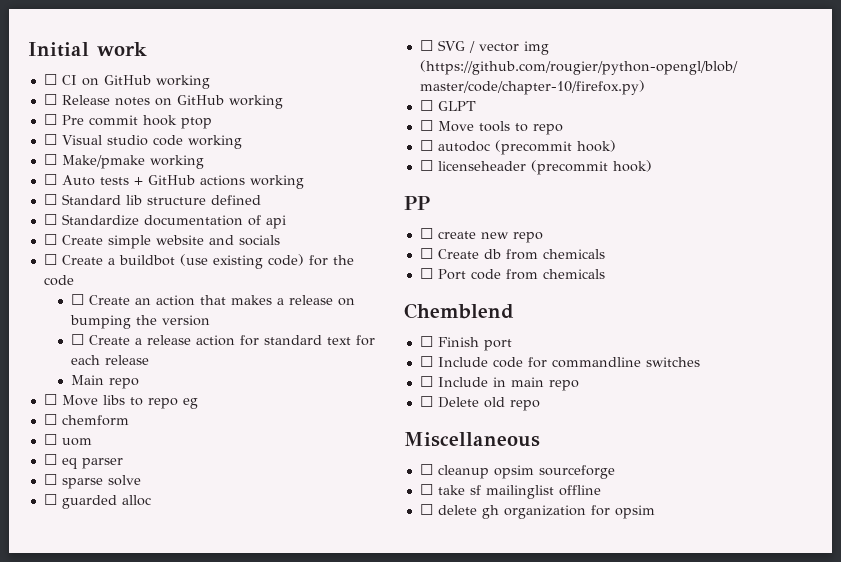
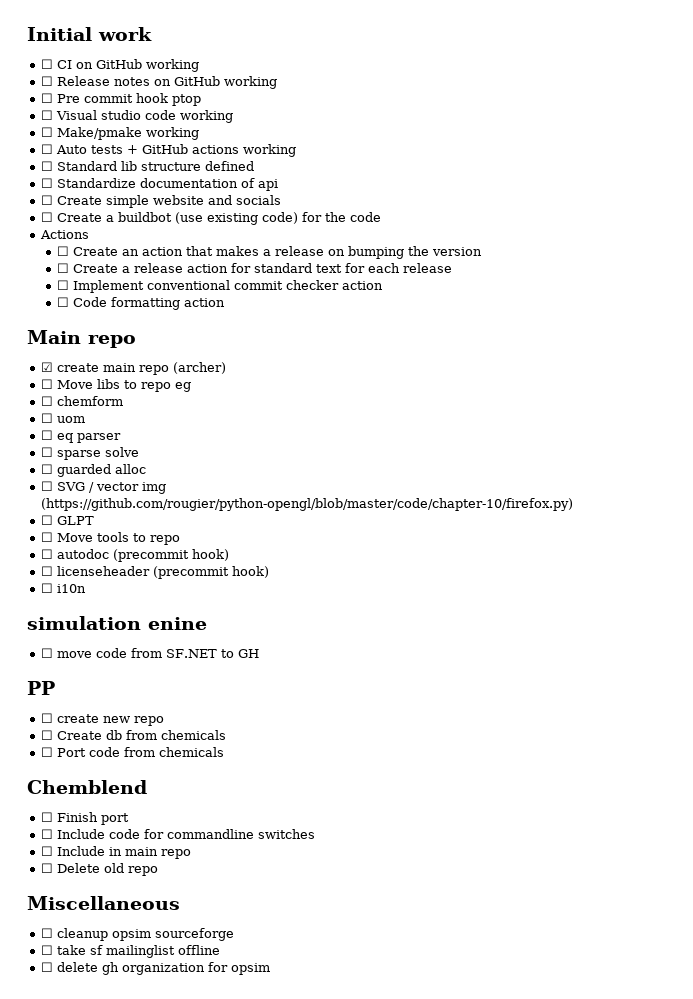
(74, 280) none -> [40,230,90,239] // Actions
[71,375,140,389] Main repo -> [57,280,384,293] [57,297,226,310] [27,330,136,348] [41,362,227,375] ☐ Implement conventional commit checker action // ☐ Code formatting action // Main repo // ☑ create main repo (archer)
(652, 166) none -> [41,583,87,593] [27,616,207,630] [41,648,260,658] // ☐ i10n // simulation enine // ☐ move code from SF.NET to GH

